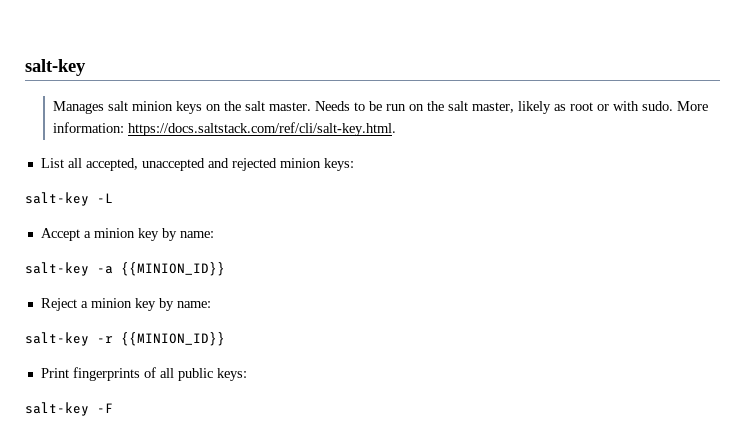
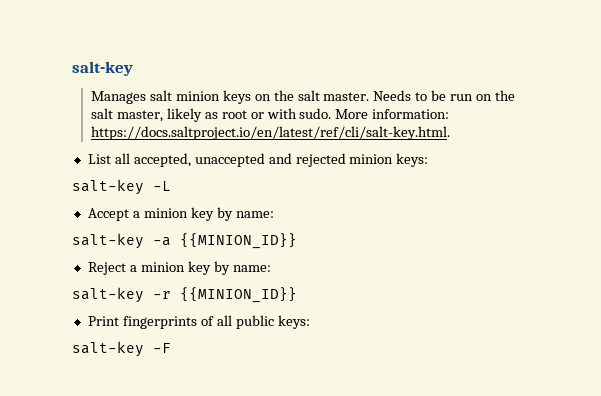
[127,122,396,136] https://docs.saltstack.com/ref/cli/salt-key.html. -> [91,126,451,140] https://docs.saltproject.io/en/latest/ref/cli/salt-key.html.

